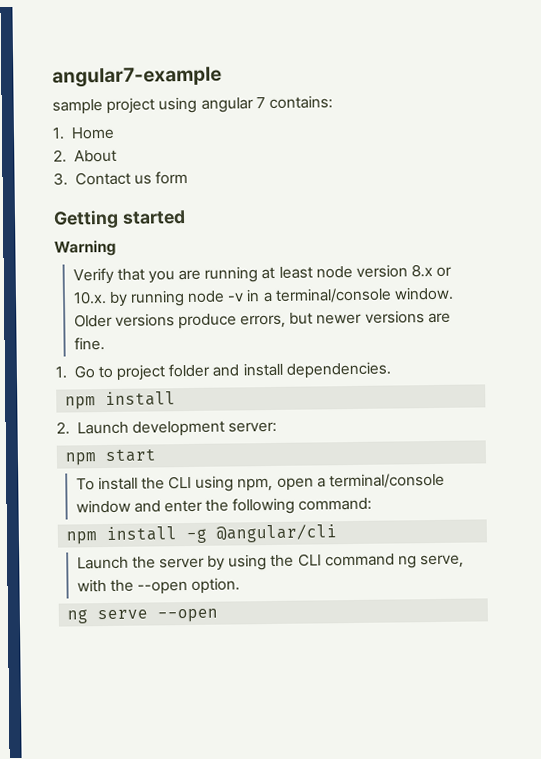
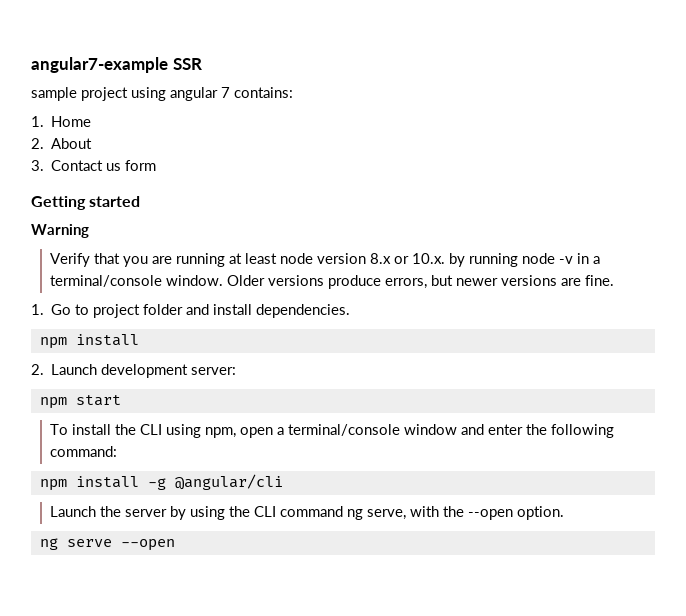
(222, 77) none -> [172,58,202,70] SSR

